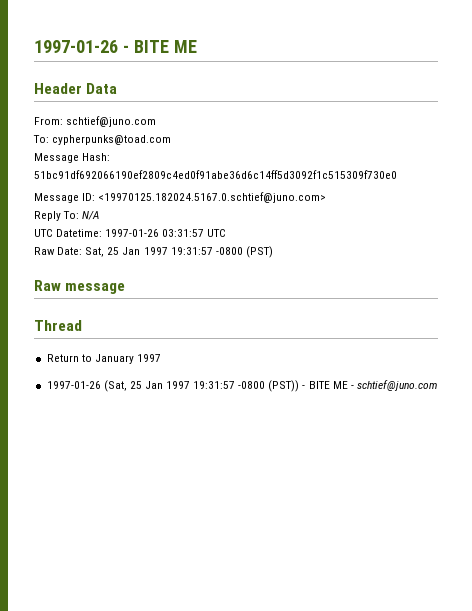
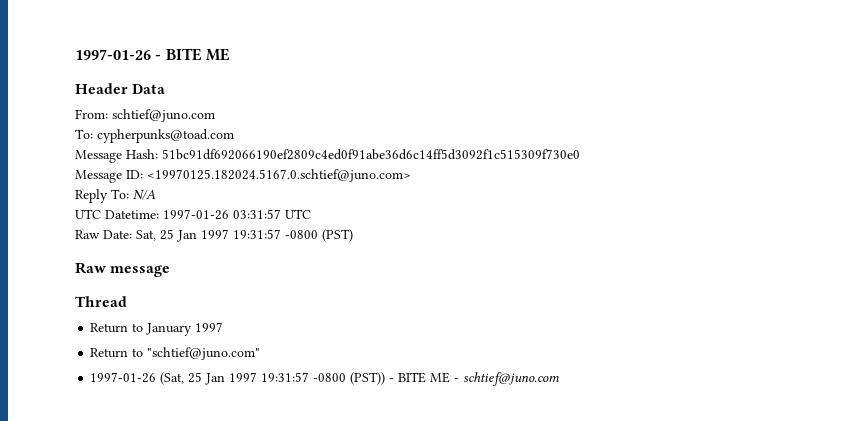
(161, 358) none -> [90,347,261,360] // Return to "schtief@juno.com"

